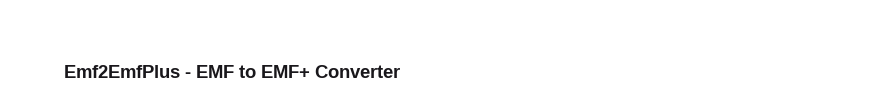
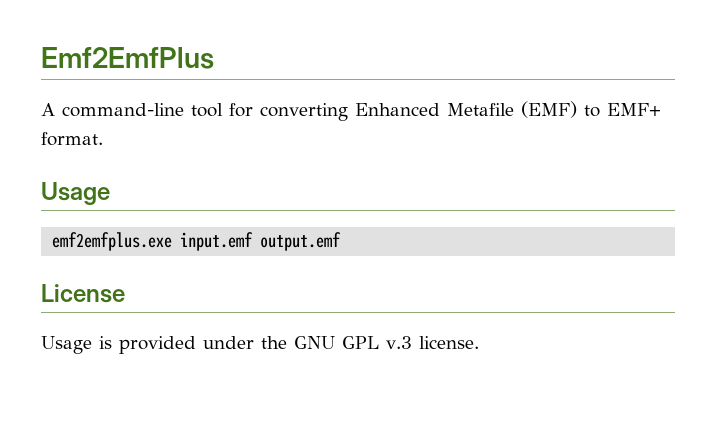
[185,65,400,78] - EMF to EMF+ Converter -> [41,101,661,121] [41,132,103,146] [41,182,110,205] [52,232,342,251] [41,284,125,303] [41,336,479,354] // A command-line tool for converting Enhanced Metafile (EMF) to EMF+ format. // Usage // emf2emfplus.exe input.emf output.emf // License // Usage is provided under the GNU GPL v.3 license.

